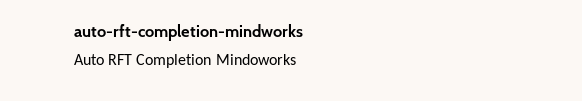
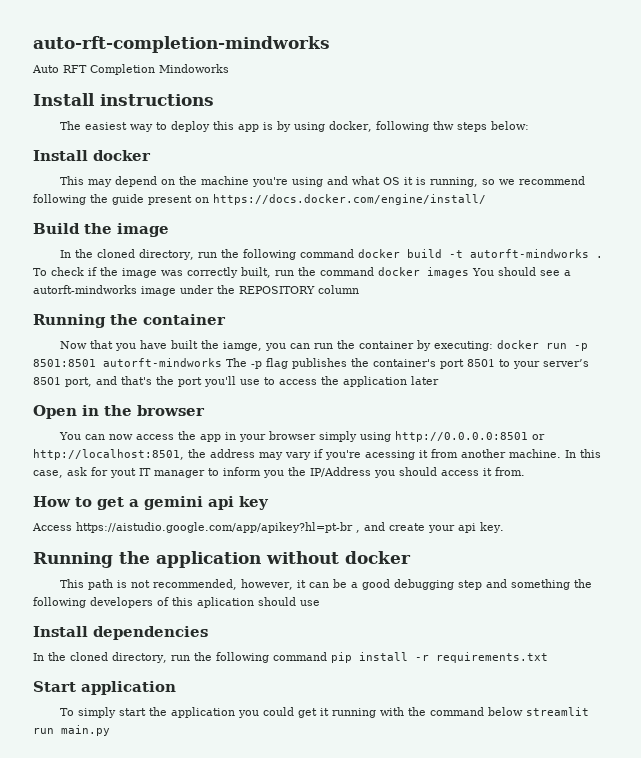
(296, 59) none -> [33,93,214,106] [60,121,530,132] [33,150,151,161] [60,176,586,187] [33,194,486,205] [33,223,169,237] [60,249,604,260] [33,267,571,278] [33,285,359,296] [33,314,226,328] [60,340,589,351] [33,358,589,369] [33,376,439,387] [33,405,205,419] [59,431,546,442] [33,449,601,460] [33,467,525,478] [33,496,269,510] [32,522,504,533] [33,551,411,568] [60,579,593,590] [33,597,320,608] [33,626,208,640] [33,652,548,663] [33,681,176,695] [60,707,590,718] [33,725,110,736] // Install instructions // The easiest way to deploy this app is by using docker, following thw steps below: // Install docker // This may depend on the machine you're using and what OS it is running, so we recommend following the guide present on https://docs.docker.com/engine/install/ // Build the image // In the cloned directory, run the following command docker build -t autorft-mindworks . To check if the image was correctly built, run the command docker images You should see a autorft-mindworks image under the REPOSITORY column // Running the container // Now that you have built the iamge, you can run the container by executing: docker run -p 8501:8501 autorft-mindworks The -p flag publishes the container's port 8501 to your server’s 8501 port, and that's the port you'll use to access the application later // Open in the browser // You can now access the app in your browser simply using http://0.0.0.0:8501 or http://localhost:8501, the address may vary if you're acessing it from another machine. In this case, ask for yout IT manager to inform you the IP/Address you should access it from. // How to get a gemini api key // Access https://aistudio.google.com/app/apikey?hl=pt-br , and create your api key. // Running the application without docker // This path is not recommended, however, it can be a good debugging step and something the following developers of this aplication should use // Install dependencies // In the cloned directory, run the following command pip install -r requirements.txt // Start application // To simply start the application you could get it running with the command below streamlit run main.py

